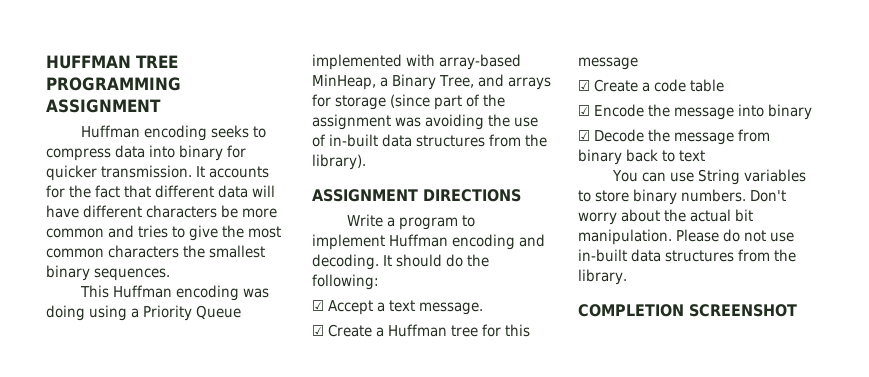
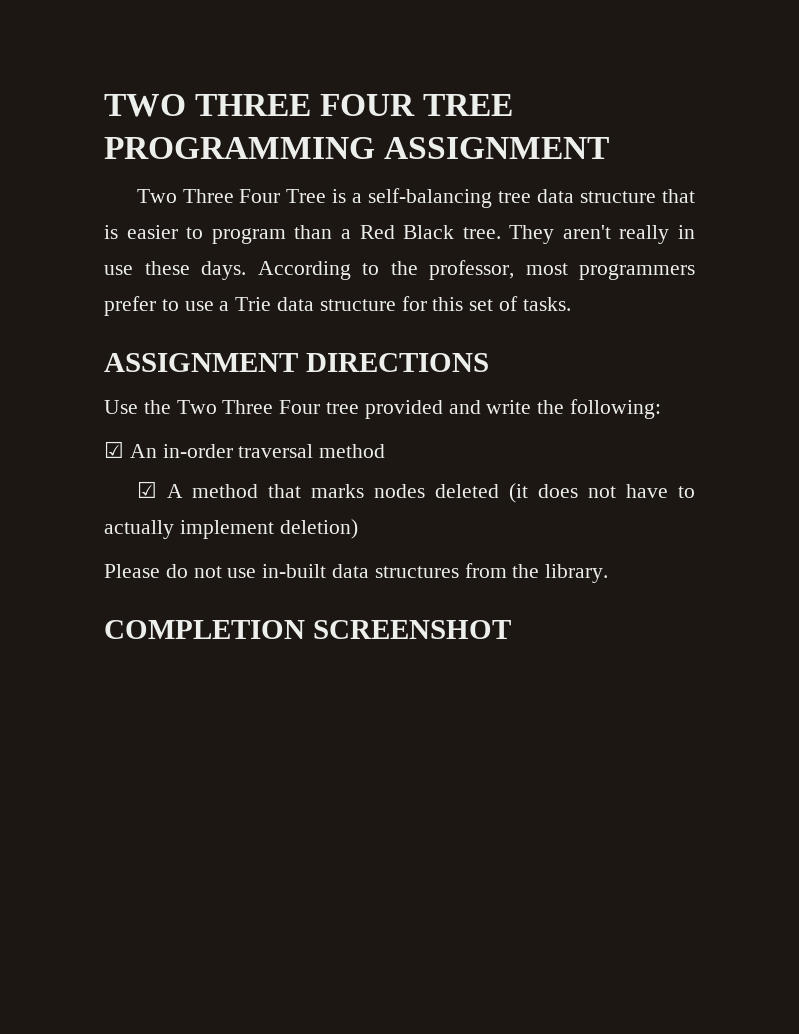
[46,55,131,69] HUFFMAN -> [104,94,416,117] TWO THREE FOUR
[81,125,267,141] [46,145,246,161] [46,165,269,181] [46,185,275,198] [46,205,277,218] [46,225,281,241] [46,245,265,258] [46,265,170,281] [80,285,270,301] [46,305,241,321] [312,54,521,70] [312,74,551,90] [312,94,505,110] [312,114,538,130] [312,134,547,147] [312,154,366,170] [312,189,521,202] [347,214,476,230] [312,234,545,250] [312,254,489,270] [312,274,379,290] [312,300,483,315] [312,324,530,337] [578,57,638,70] [578,79,724,92] [578,104,812,120] [578,129,770,145] [578,149,705,165] [612,169,807,185] [578,189,786,205] [578,209,753,225] [578,229,672,245] Huffman encoding seeks to compress data into binary for quicker transmission. It accounts for the fact that different data will have different characters be more common and tries to give the most common characters the smallest binary sequences. // This Huffman encoding was doing using a Priority Queue implemented with array-based MinHeap, a Binary Tree, and arrays for storage (since part of the assignment was avoiding the use of in-built data structures from the library). // ASSIGNMENT DIRECTIONS // Write a program to implement Huffman encoding and decoding. It should do the following: // ☑ Accept a text message. // ☑ Create a Huffman tree for this message // ☑ Create a code table // ☑ Encode the message into binary // ☑ Decode the message from binary back to text // You can use String variables to store binary numbers. Don't worry about the actual bit manipulation. -> [136,188,695,208] [104,225,695,244] [104,260,695,280] [104,296,571,316] [104,353,489,372] [104,399,662,419] [104,441,386,458] [136,481,695,503] [104,519,358,539] Two Three Four Tree is a self-balancing tree data structure that is easier to program than a Red Black tree. They aren't really in use these days. According to the professor, most programmers prefer to use a Trie data structure for this set of tasks. // ASSIGNMENT DIRECTIONS // Use the Two Three Four tree provided and write the following: // ☑ An in-order traversal method // ☑ A method that marks nodes deleted (it does not have to actually implement deletion) //

